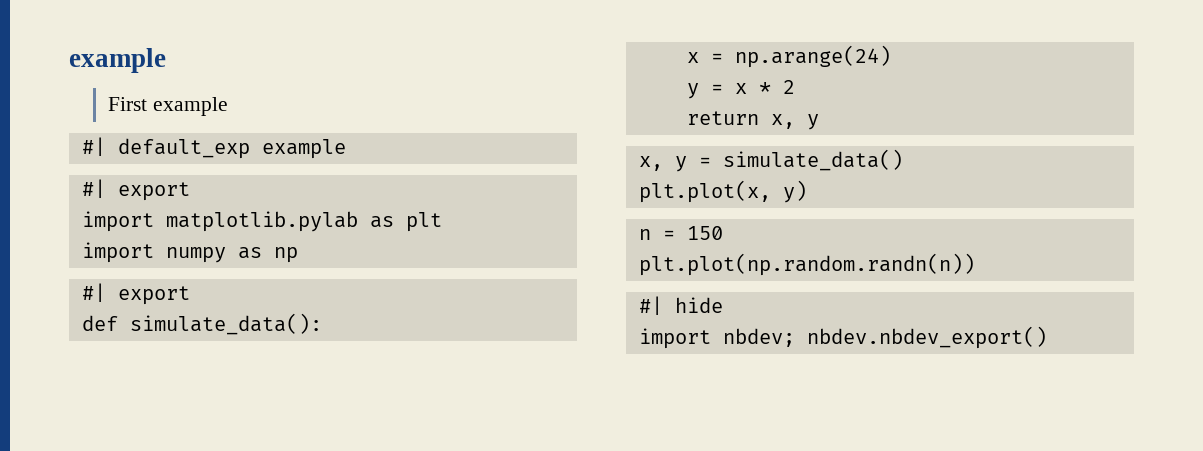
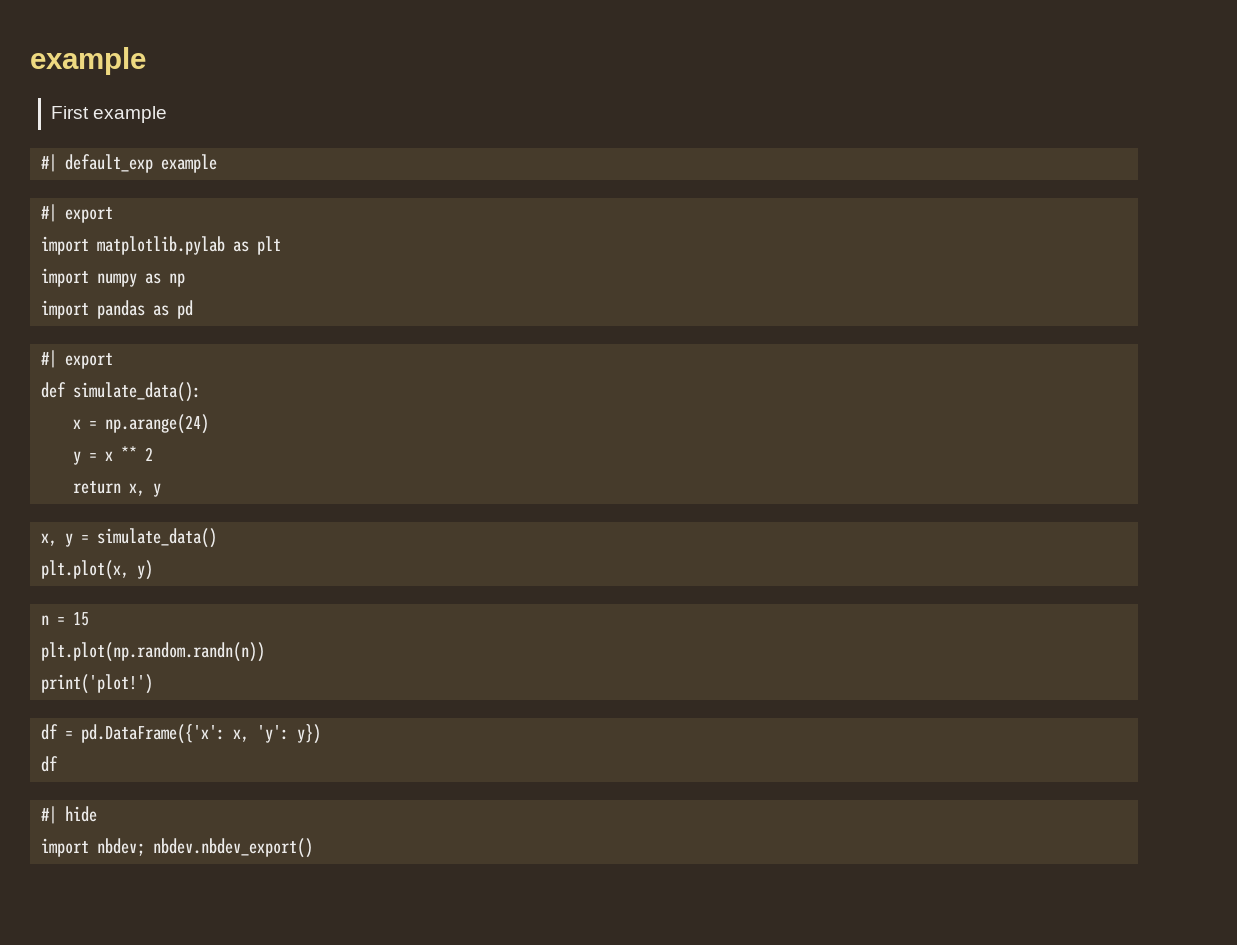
(298, 255) none -> [41,300,194,319] // import pandas as pd
[758,82,771,94] * -> [121,446,138,461] **
[686,226,723,240] 150 -> [73,612,90,626] 15
(975, 264) none -> [41,674,154,694] [41,724,322,744] [41,756,59,772] // print('plot!') // df = pd.DataFrame({'x': x, 'y': y}) // df

